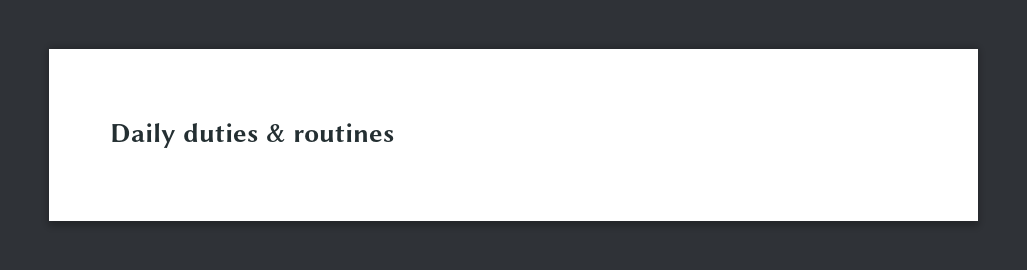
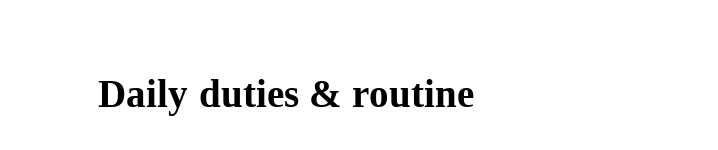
[292,123,394,142] routines -> [351,79,474,107] routine

